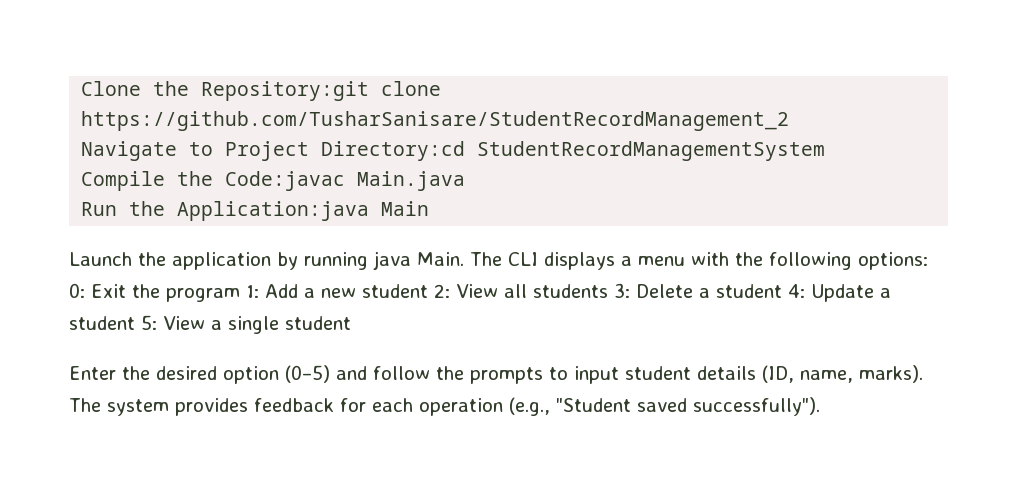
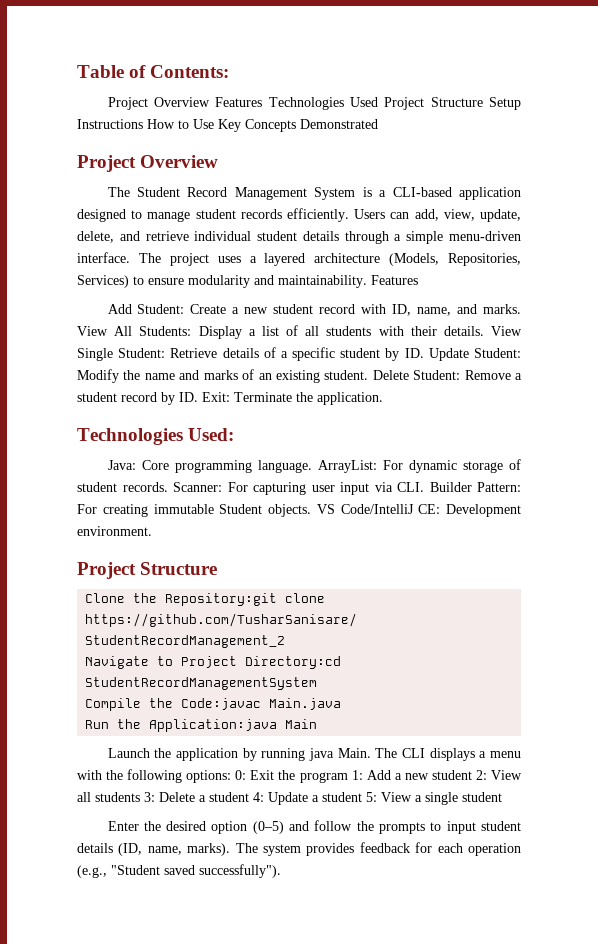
(81, 88) none -> [77,65,230,78] [107,97,521,110] [77,119,378,132] [77,155,219,172] [107,187,521,200] [77,208,521,222] [77,231,521,244] [77,252,521,266] [77,275,418,288] [107,304,521,316] [77,325,522,339] [77,347,521,361] [77,369,522,383] [77,392,383,405] [77,428,235,445] [107,459,521,473] [77,482,521,495] [77,504,521,517] [77,526,152,536] [77,562,218,579] Table of Contents: // Project Overview Features Technologies Used Project Structure Setup Instructions How to Use Key Concepts Demonstrated // Project Overview // The Student Record Management System is a CLI-based application designed to manage student records efficiently. Users can add, view, update, delete, and retrieve individual student details through a simple menu-driven interface. The project uses a layered architecture (Models, Repositories, Services) to ensure modularity and maintainability. Features // Add Student: Create a new student record with ID, name, and marks. View All Students: Display a list of all students with their details. View Single Student: Retrieve details of a specific student by ID. Update Student: Modify the name and marks of an existing student. Delete Student: Remove a student record by ID. Exit: Terminate the application. // Technologies Used: // Java: Core programming language. ArrayList: For dynamic storage of student records. Scanner: For capturing user input via CLI. Builder Pattern: For creating immutable Student objects. VS Code/IntelliJ CE: Development environment. // Project Structure //

